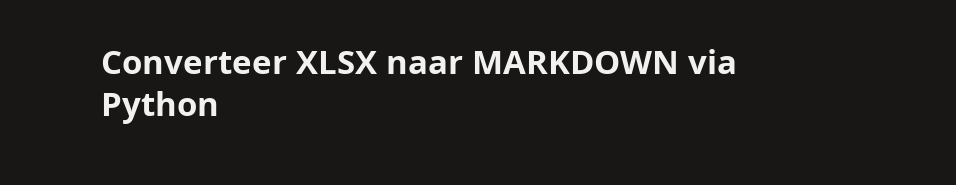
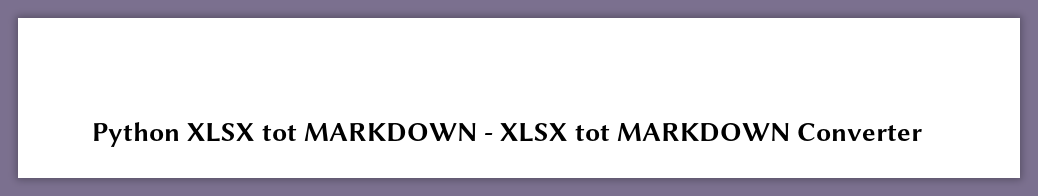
[101,49,737,74] [101,91,219,124] Converteer XLSX naar MARKDOWN via Python -> [92,122,923,147] Python XLSX tot MARKDOWN - XLSX tot MARKDOWN Converter

